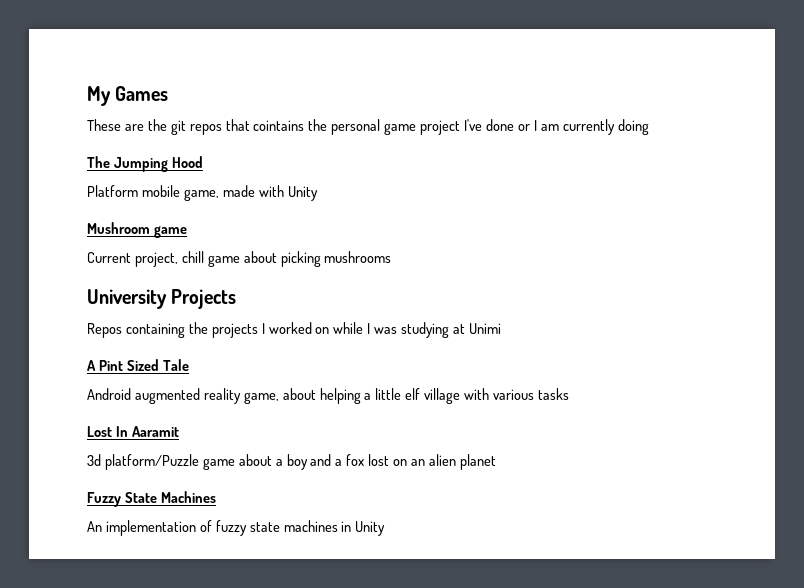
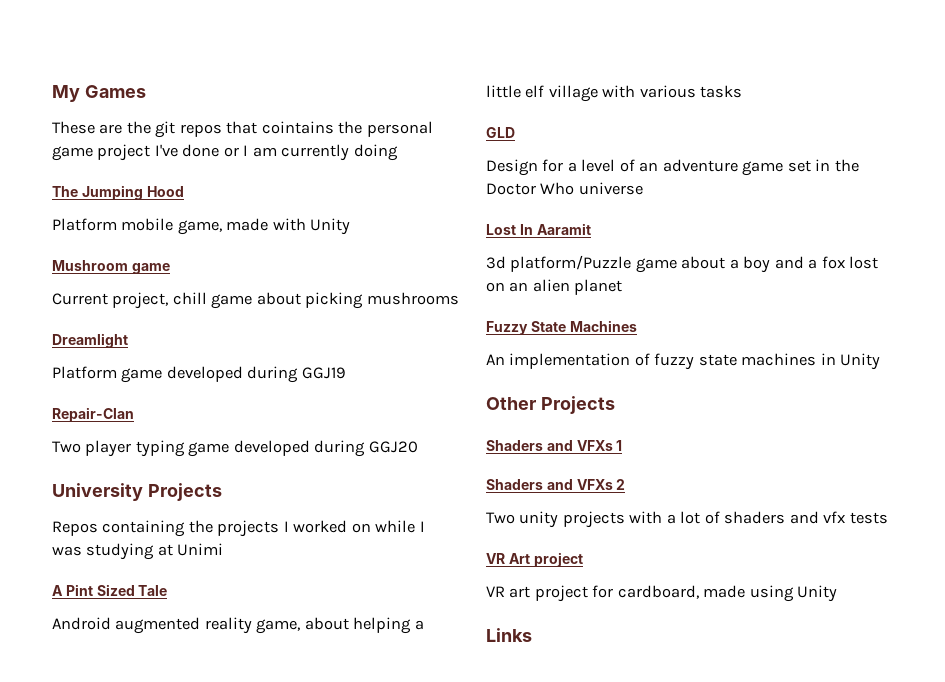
(392, 257) none -> [52,333,128,348] [52,366,346,383] [52,407,134,422] [52,440,418,457] // Dreamlight // Platform game developed during GGJ19 // Repair-Clan // Two player typing game developed during GGJ20
(569, 394) none -> [486,127,515,138] [486,159,859,176] [486,182,643,195] // GLD // Design for a level of an adventure game set in the Doctor Who universe
(386, 528) none -> [486,396,615,414] [486,440,623,451] [486,479,626,490] [486,511,888,528] [486,552,583,567] [486,585,838,602] [486,628,532,642] // Other Projects // Shaders and VFXs 1 // Shaders and VFXs 2 // Two unity projects with a lot of shaders and vfx tests // VR Art project // VR art project for cardboard, made using Unity // Links

